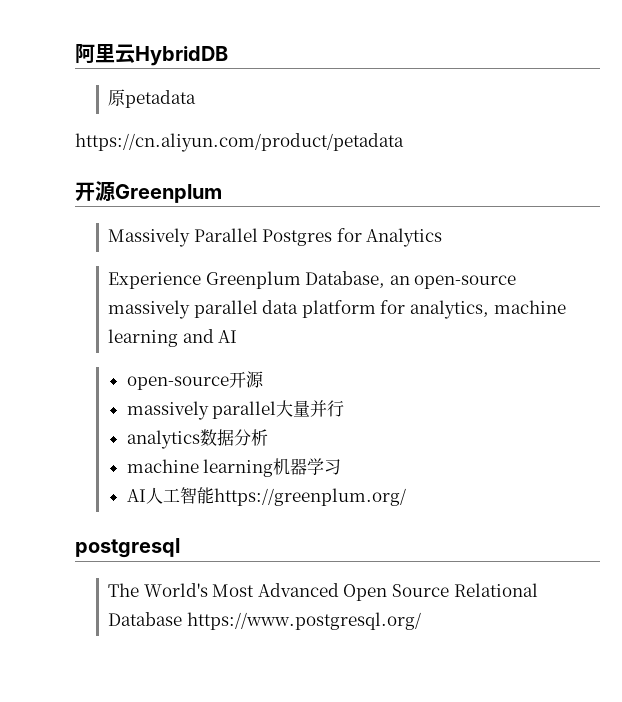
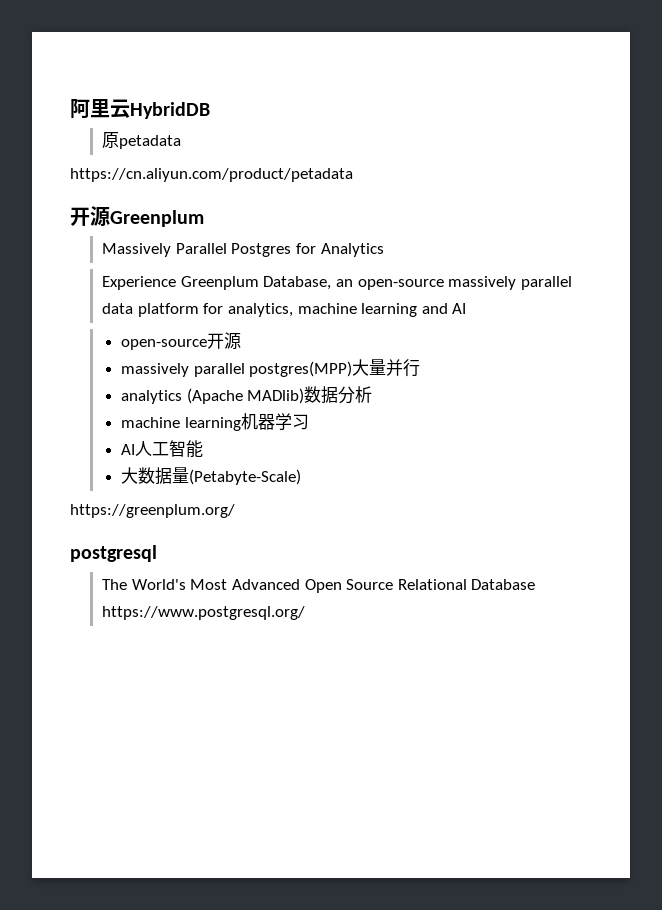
(277, 410) none -> [249,361,353,377] postgres(MPP)
(200, 439) none -> [186,388,305,404] (Apache MADlib)
(214, 495) none -> [120,467,301,485] // 大数据量(Petabyte-Scale) //

